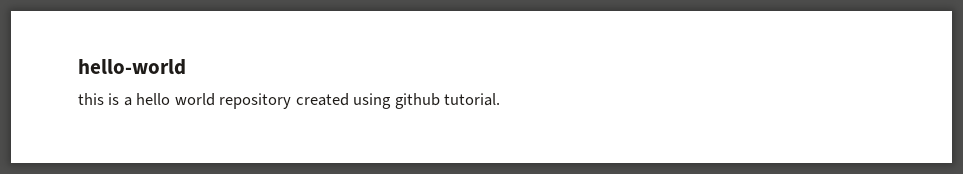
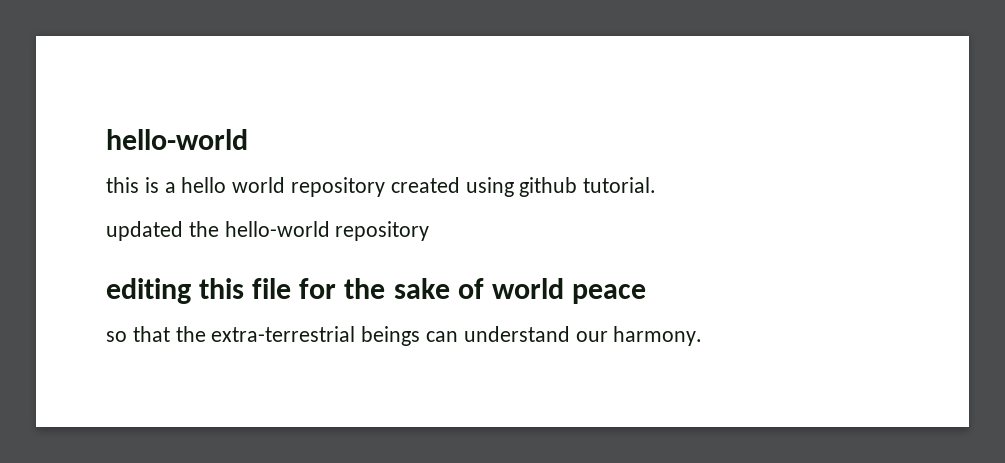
(501, 99) none -> [106,221,430,241] [106,278,646,304] [106,326,703,346] // updated the hello-world repository // editing this file for the sake of world peace // so that the extra-terrestrial beings can understand our harmony.

